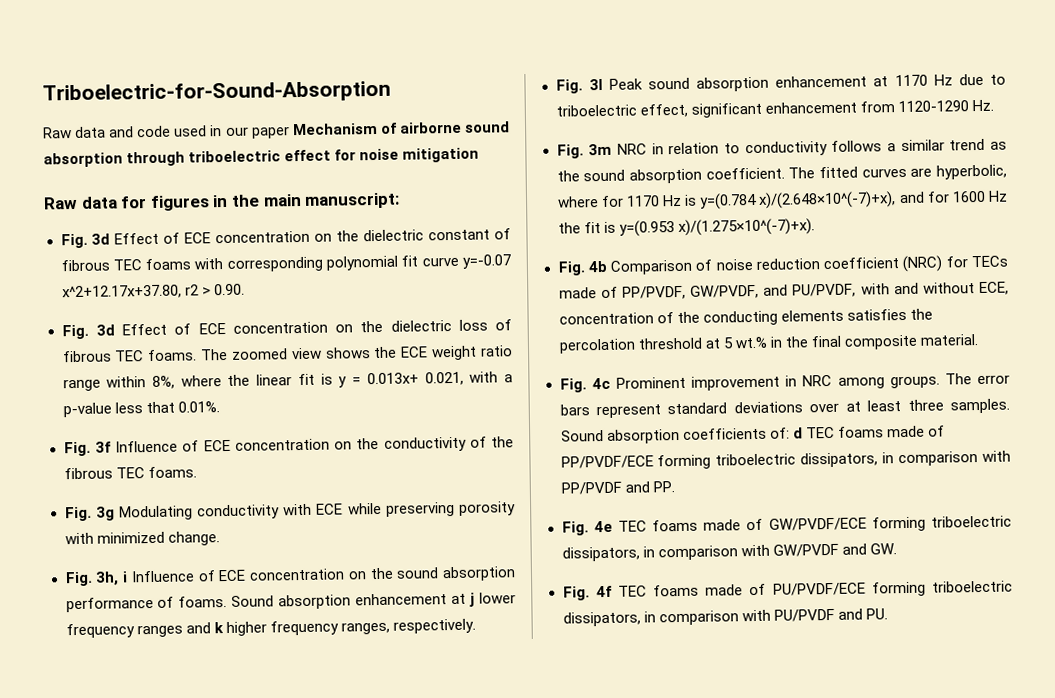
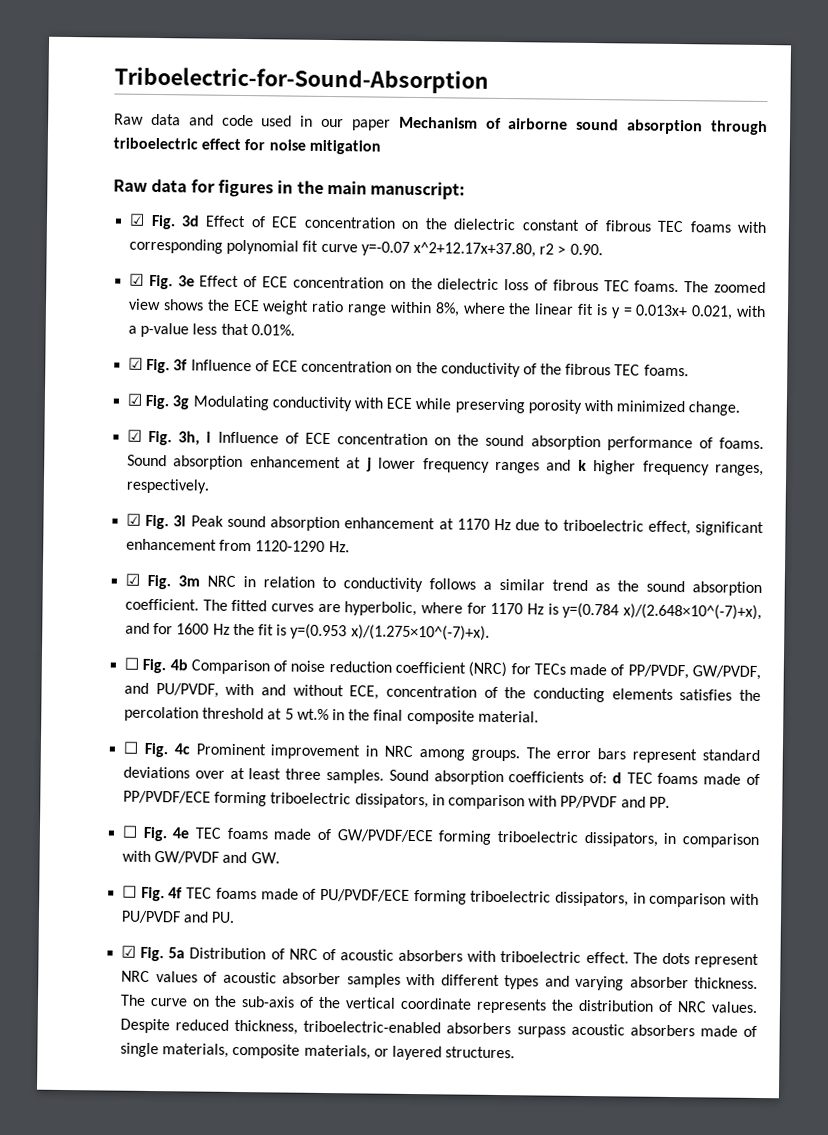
(401, 200) none -> [129,213,146,226] ☑
[61,324,115,340] Fig. 3d -> [129,273,195,290] ☑ Fig. 3e
(220, 407) none -> [128,357,144,370] ☑
(197, 472) none -> [127,393,143,406] ☑
(220, 538) none -> [127,429,143,442] ☑
(476, 626) none -> [126,513,142,526] ☑
(994, 105) none -> [125,573,141,586] ☑
(815, 227) none -> [124,657,140,670] ☐
(978, 340) none -> [123,741,139,754] ☐
(675, 487) none -> [122,825,139,838] ☐
(897, 549) none -> [122,885,138,898] ☐
(888, 614) none -> [121,945,760,969] [121,970,758,991] [120,994,759,1014] [120,1018,758,1038] [120,1042,516,1061] // ☑ Fig. 5a Distribution of NRC of acoustic absorbers with triboelectric effect. The dots represent NRC values of acoustic absorber samples with different types and varying absorber thickness. The curve on the sub-axis of the vertical coordinate represents the distribution of NRC values. Despite reduced thickness, triboelectric-enabled absorbers surpass acoustic absorbers made of single materials, composite materials, or layered structures.

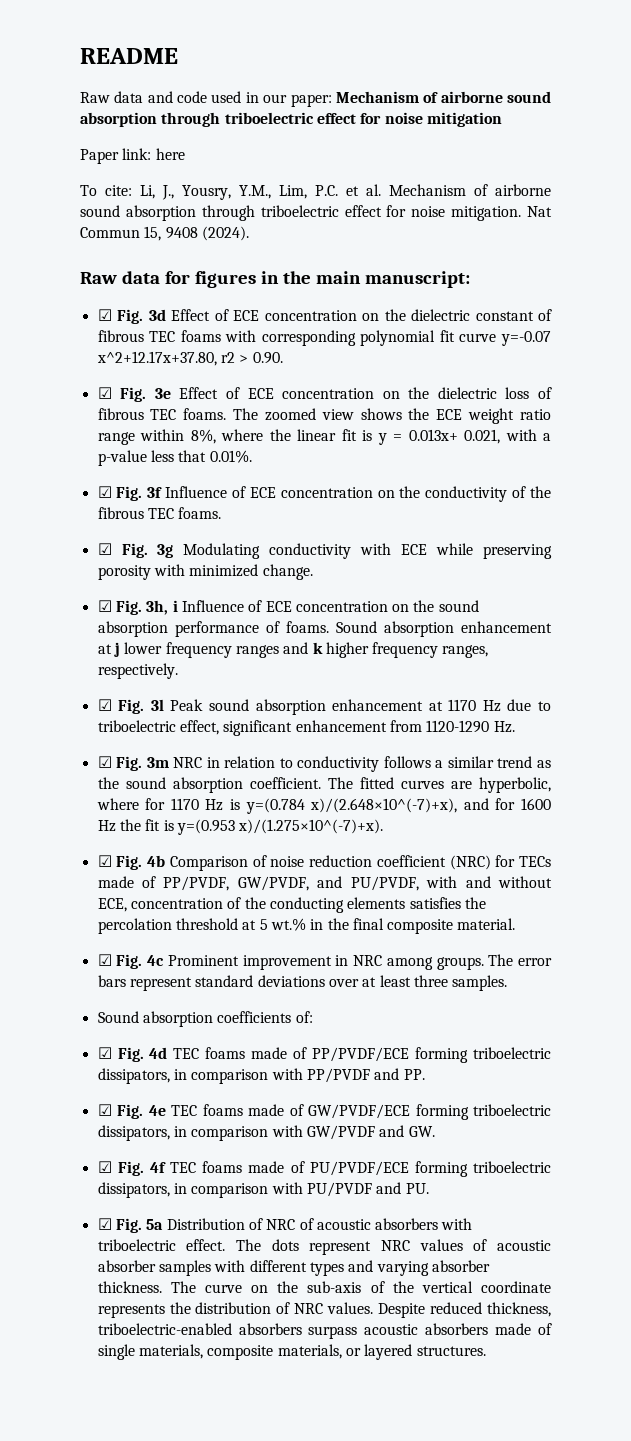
[114,66,489,94] Triboelectric-for-Sound-Absorption -> [80,48,178,64] README
[351,119,391,131] paper -> [290,94,332,107] paper:
(381, 147) none -> [80,148,185,164] [80,184,551,200] [80,205,552,221] [80,226,249,241] // Paper link: here // To cite: Li, J., Yousry, Y.M., Lim, P.C. et al. Mechanism of airborne sound absorption through triboelectric effect for noise mitigation. Nat Commun 15, 9408 (2024).
[124,657,140,670] ☐ -> [97,855,112,867] ☑
[123,741,139,754] ☐ -> [97,954,112,966] ☑
(384, 776) none -> (508, 983) //
[611,772,622,784] d -> [97,1047,168,1062] // ☑ Fig. 4d
[122,825,139,838] ☐ -> [97,1104,112,1116] ☑
[122,885,138,898] ☐ -> [97,1161,112,1173] ☑

